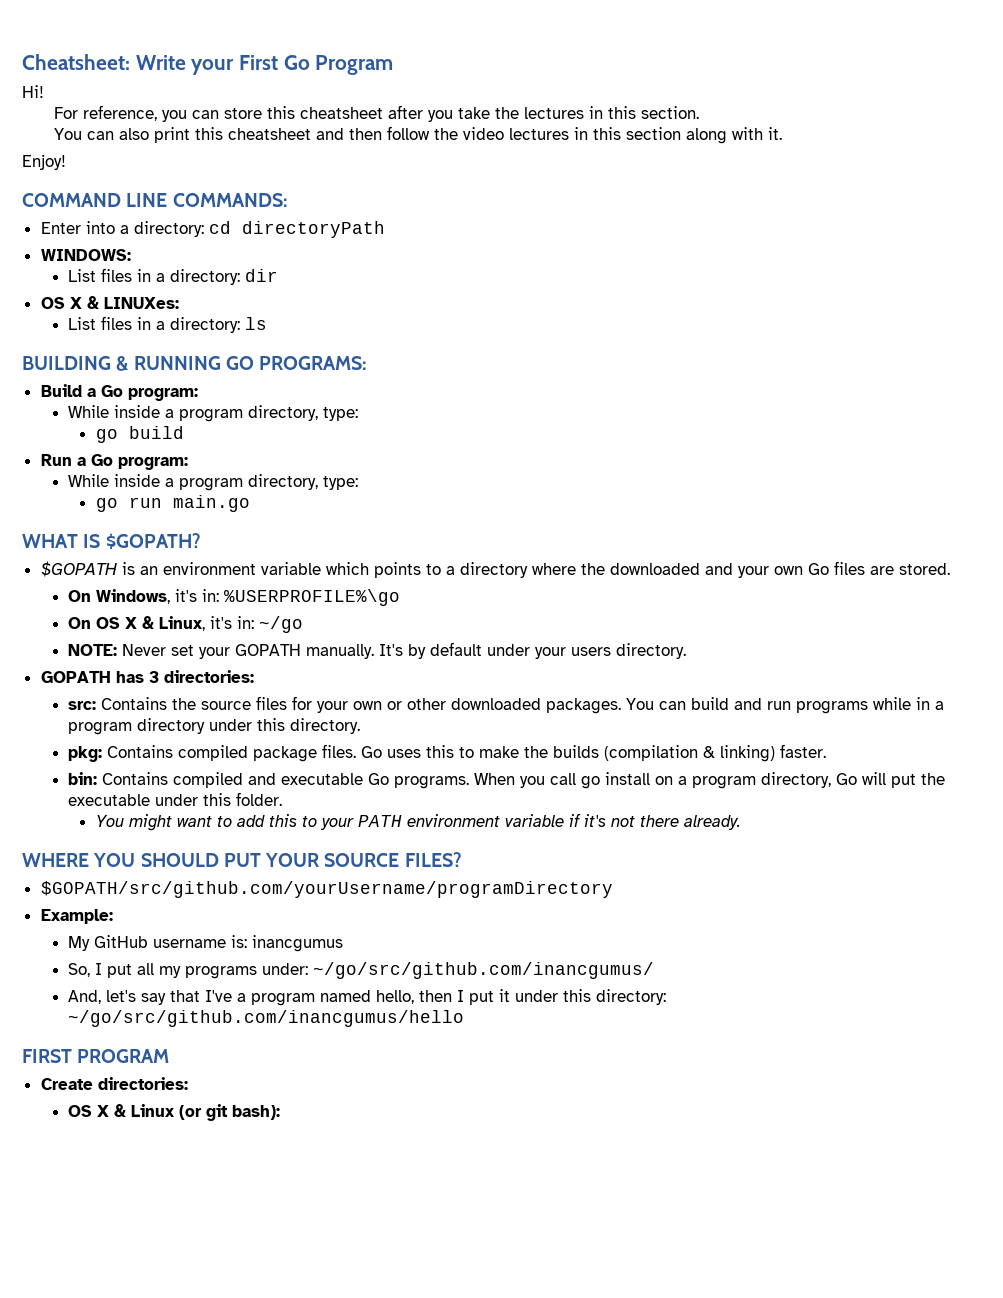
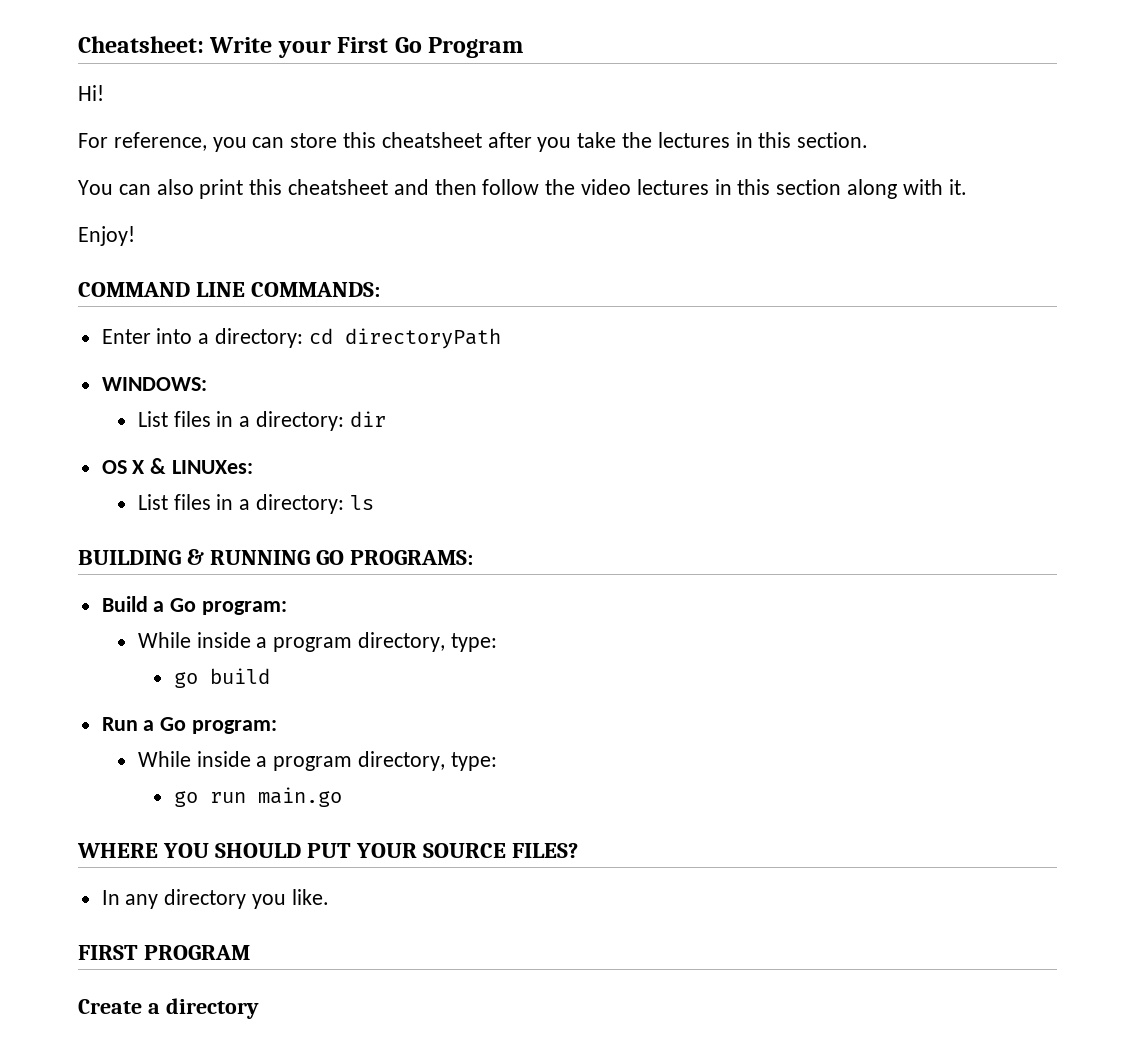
[22,533,202,549] [40,561,950,578] [68,589,401,606] [68,616,304,633] [68,642,687,659] [40,670,254,683] [68,696,945,714] [68,718,361,735] [68,744,827,762] [68,772,946,789] [68,792,283,806] [95,813,741,831] // WHAT IS $GOPATH? // $GOPATH is an environment variable which points to a directory where the downloaded and your own Go files are stored. // On Windows, it's in: %USERPROFILE%\go // On OS X & Linux, it's in: ~/go // NOTE: Never set your GOPATH manually. It's by default under your users directory. // GOPATH has 3 directories: // src: Contains the source files for your own or other downloaded packages. You can build and run programs while in a program directory under this directory. // pkg: Contains compiled package files. Go uses this to make the builds (compilation & linking) faster. // bin: Contains compiled and executable Go programs. When you call go install on a program directory, Go will put the executable under this folder. // You might want to add this to your PATH environment variable if it's not there already. -> (342, 797) none
[40,881,613,898] [40,909,113,924] [68,935,344,952] [68,962,655,979] [68,989,667,1006] [68,1010,465,1027] [22,1049,170,1063] [40,1077,188,1090] [68,1104,281,1121] $GOPATH/src/github.com/yourUsername/programDirectory // Example: // My GitHub username is: inancgumus // So, I put all my programs under: ~/go/src/github.com/inancgumus/ // And, let's say that I've a program named hello, then I put it under this directory: ~/go/src/github.com/inancgumus/hello // FIRST PROGRAM // Create directories: // OS X & Linux (or git bash): -> [101,889,329,909] [78,945,251,960] [78,998,259,1019] In any directory you like. // FIRST PROGRAM // Create a directory

